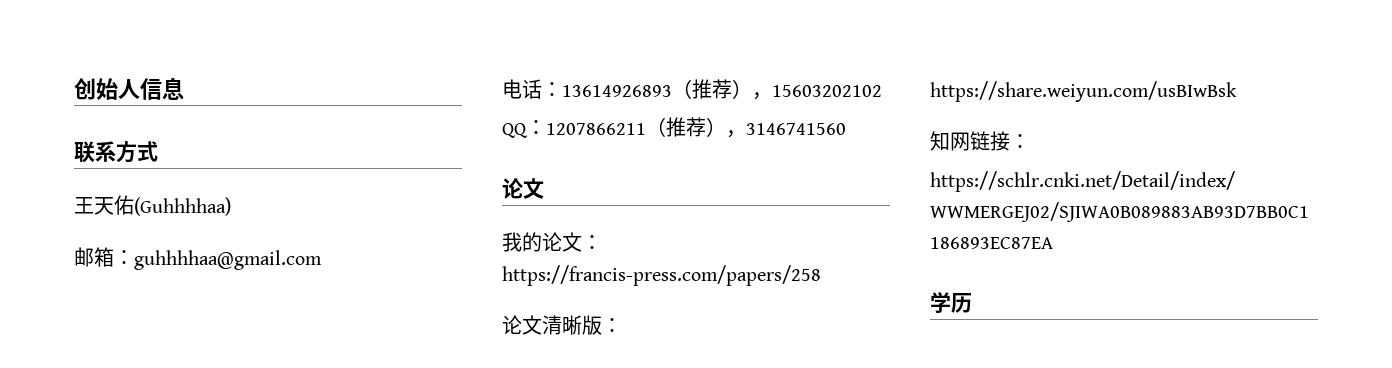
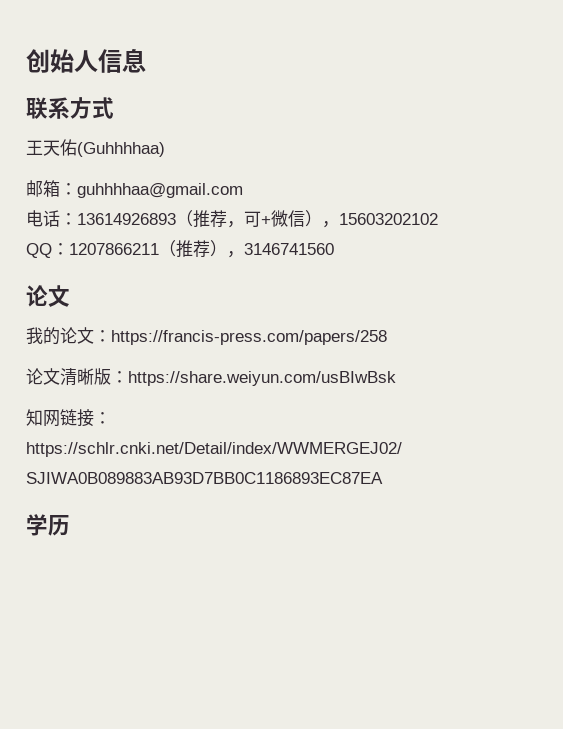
(732, 89) none -> [227,210,305,228] ，可+微信

